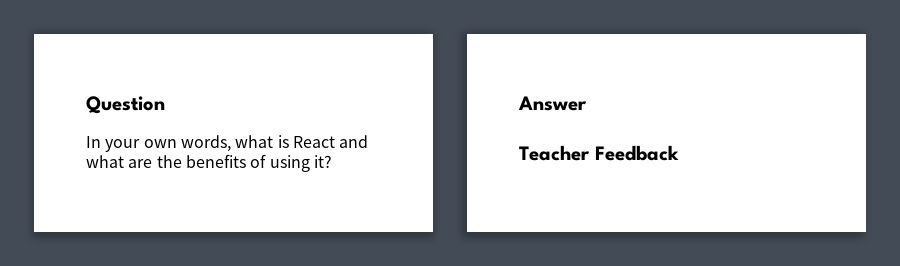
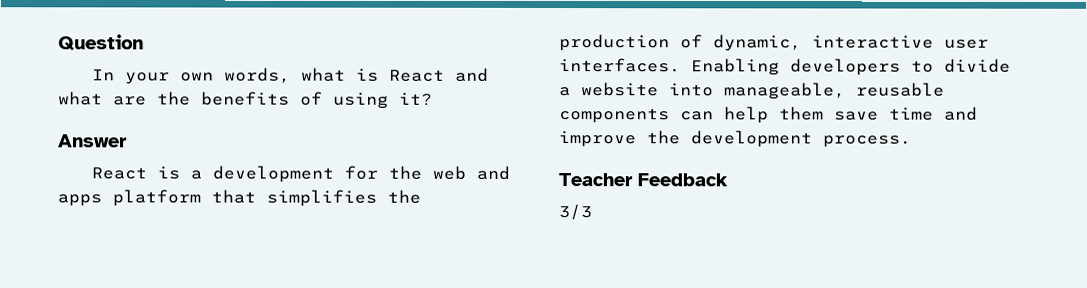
(587, 103) none -> [91,165,511,183] [57,189,421,207] [559,34,989,52] [559,58,1011,76] [559,82,945,100] [559,106,978,124] [558,130,912,148] // React is a development for the web and apps platform that simplifies the production of dynamic, interactive user interfaces. Enabling developers to divide a website into manageable, reusable components can help them save time and improve the development process.
(679, 153) none -> [558,204,592,221] // 3/3

